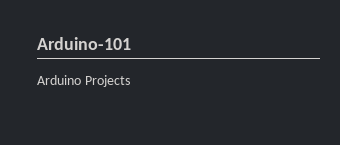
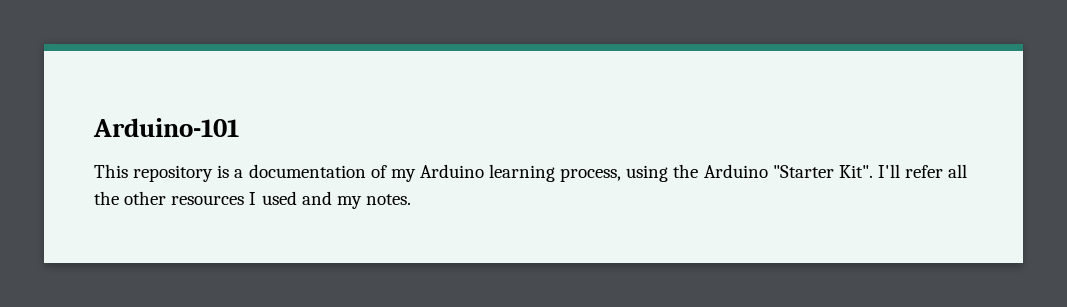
[37,75,130,87] Arduino Projects -> [94,164,968,182] [94,191,411,209] This repository is a documentation of my Arduino learning process, using the Arduino "Starter Kit". I'll refer all the other resources I used and my notes.

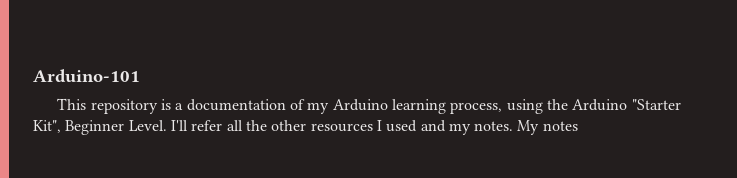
[838,165,873,178] Kit". -> [33,120,167,135] Kit", Beginner Level.
(411, 199) none -> [517,120,578,135] My notes

